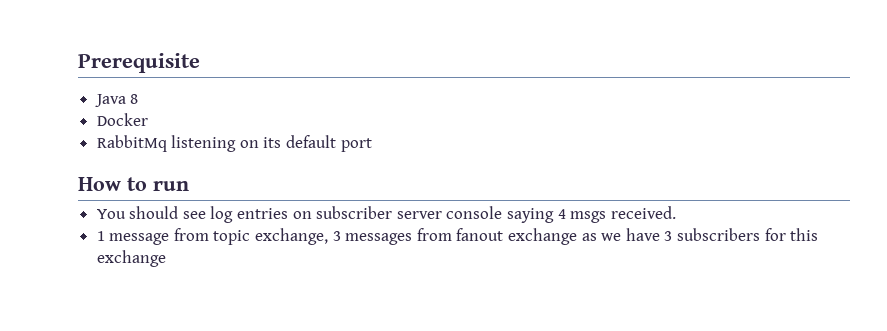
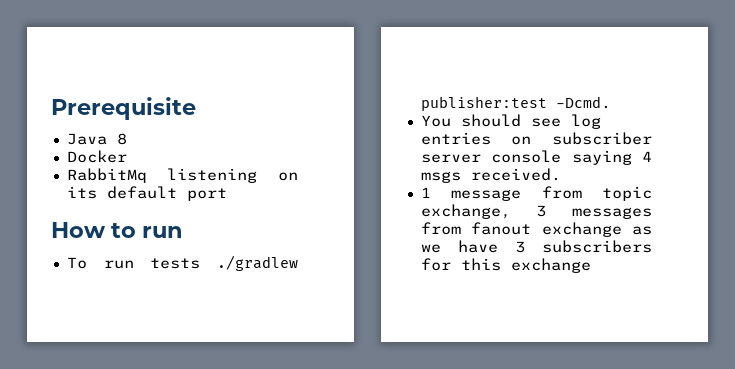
(189, 186) none -> [66,255,298,271] [420,96,611,111] // To run tests ./gradlew publisher:test -Dcmd.

